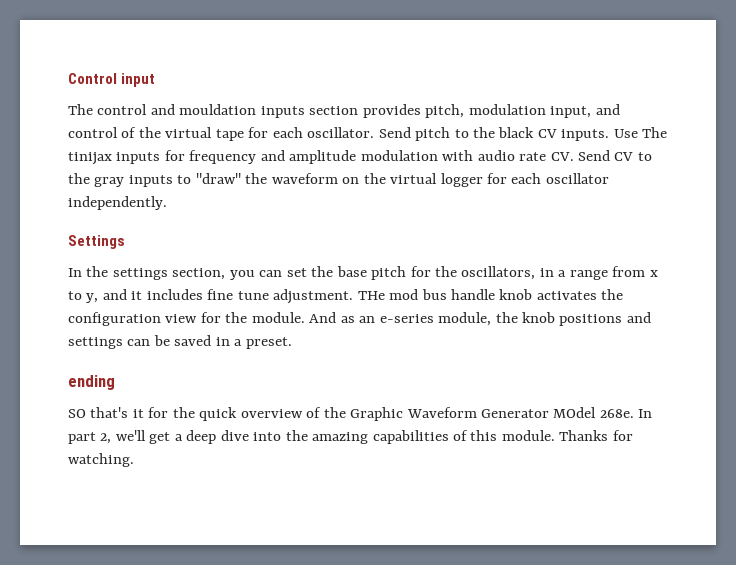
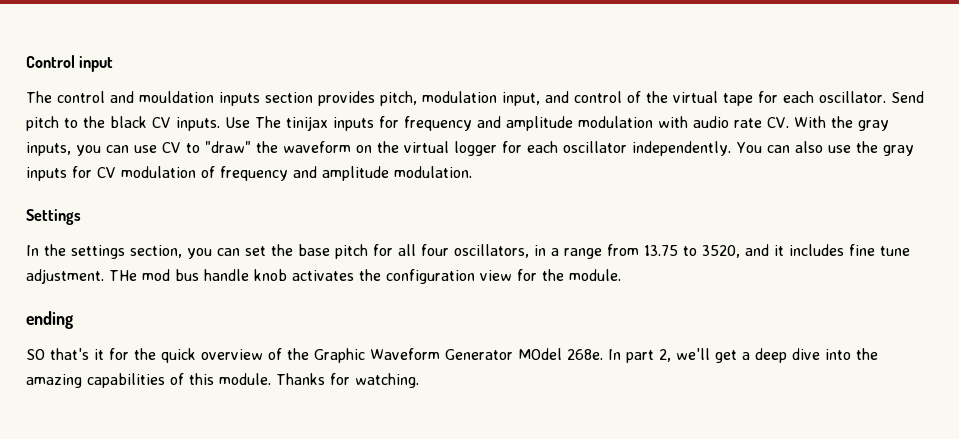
[578,150,652,161] [68,173,173,187] Send CV to the gray inputs -> [793,116,889,131] [26,142,181,156] With the gray inputs, you can use CV
(167, 203) none -> [736,141,914,156] [26,166,472,181] You can also use the gray inputs for CV modulation of frequency and amplitude modulation.
[435,266,458,277] the -> [398,244,449,256] all four
[649,270,658,277] [68,291,99,303] x to y, -> [644,245,740,258] 13.75 to 3520,
[309,312,651,326] [68,335,292,349] And as an e-series module, the knob positions and settings can be saved in a preset. -> (621, 275) none

